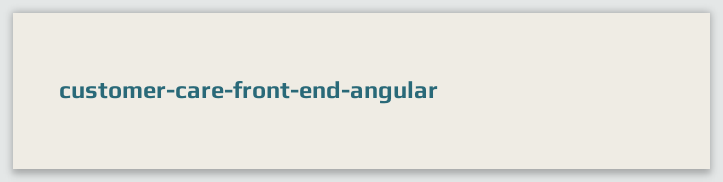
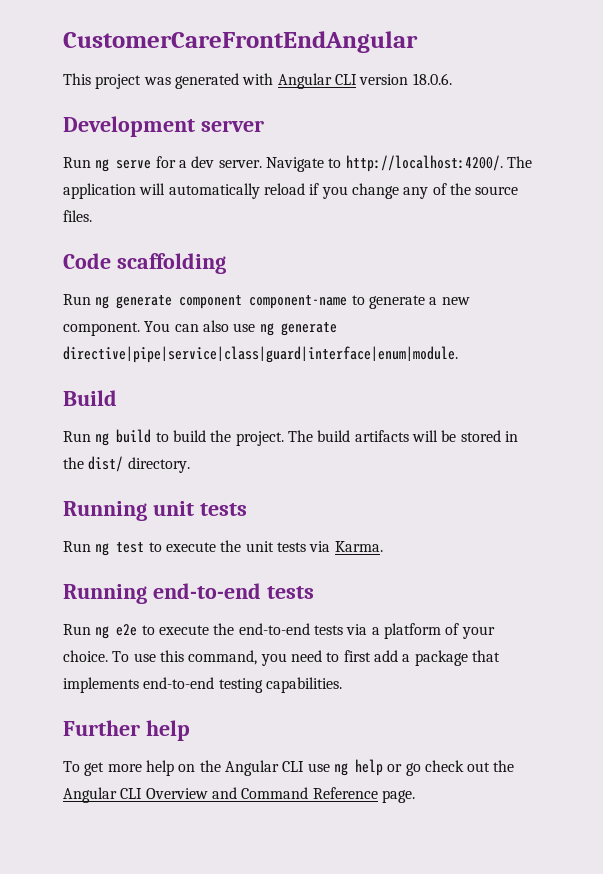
[59,80,438,104] customer-care-front-end-angular -> [63,31,418,53] [63,73,452,89] [63,116,264,137] [63,155,532,172] [63,183,519,199] [63,210,92,222] [63,253,226,274] [63,294,470,309] [63,320,337,336] [63,346,458,363] [63,390,117,406] [63,429,518,446] [63,456,190,473] [63,501,247,521] [63,540,383,556] [63,583,314,604] [63,623,495,639] [63,650,500,666] [63,677,342,693] [63,720,190,741] [63,759,515,776] [63,787,415,803] CustomerCareFrontEndAngular // This project was generated with Angular CLI version 18.0.6. // Development server // Run ng serve for a dev server. Navigate to http://localhost:4200/. The application will automatically reload if you change any of the source files. // Code scaffolding // Run ng generate component component-name to generate a new component. You can also use ng generate directive|pipe|service|class|guard|interface|enum|module. // Build // Run ng build to build the project. The build artifacts will be stored in the dist/ directory. // Running unit tests // Run ng test to execute the unit tests via Karma. // Running end-to-end tests // Run ng e2e to execute the end-to-end tests via a platform of your choice. To use this command, you need to first add a package that implements end-to-end testing capabilities. // Further help // To get more help on the Angular CLI use ng help or go check out the Angular CLI Overview and Command Reference page.

